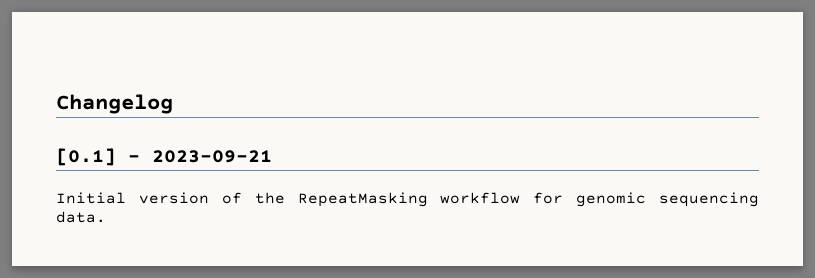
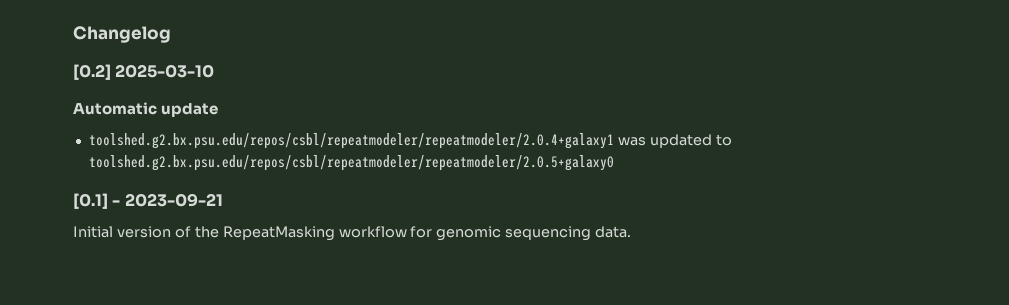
(173, 104) none -> [73,64,215,80] [73,102,219,117] [88,133,732,149] [88,155,614,171] // [0.2] 2025-03-10 // Automatic update // toolshed.g2.bx.psu.edu/repos/csbl/repeatmodeler/repeatmodeler/2.0.4+galaxy1 was updated to toolshed.g2.bx.psu.edu/repos/csbl/repeatmodeler/repeatmodeler/2.0.5+galaxy0

